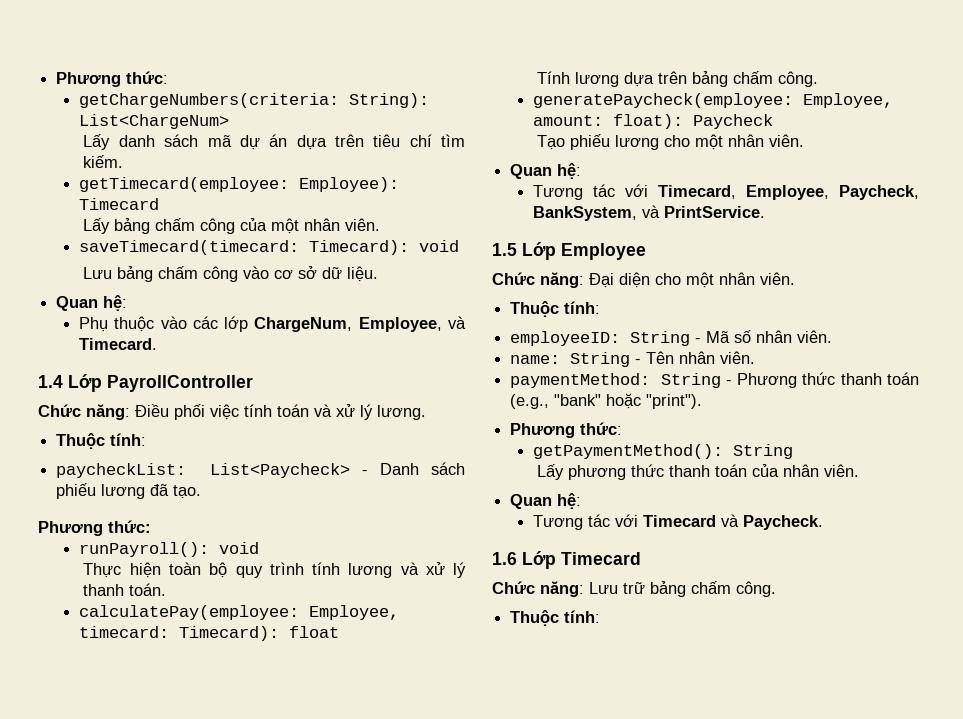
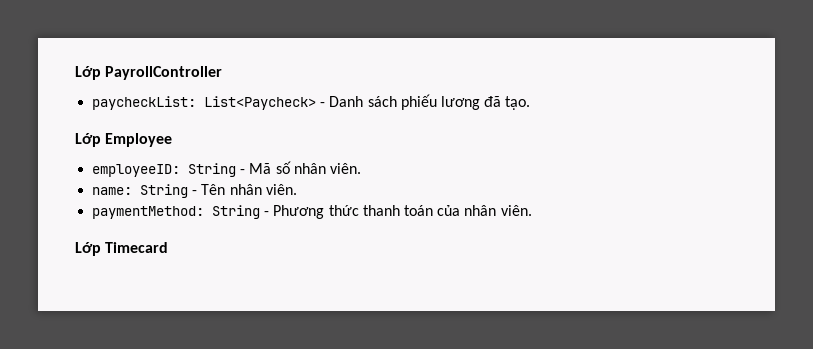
[56,71,169,87] [78,93,429,108] [78,114,229,129] [83,134,465,150] [83,155,124,168] [78,177,399,192] [78,198,159,210] [83,218,381,234] [78,240,459,255] [83,266,379,282] [56,295,128,311] [78,316,466,332] [78,338,157,350] [38,374,253,392] [38,404,426,420] [56,433,147,449] Phương thức: // getChargeNumbers(criteria: String): List<ChargeNum> // Lấy danh sách mã dự án dựa trên tiêu chí tìm kiếm. // getTimecard(employee: Employee): Timecard // Lấy bảng chấm công của một nhân viên. // saveTimecard(timecard: Timecard): void // Lưu bảng chấm công vào cơ sở dữ liệu. // Quan hệ: // Phụ thuộc vào các lớp ChargeNum, Employee, và Timecard. // 1.4 Lớp PayrollController // Chức năng: Điều phối việc tính toán và xử lý lương. // Thuộc tính: -> [75,66,223,80] Lớp PayrollController
[38,520,151,536] [78,542,259,557] [83,562,467,578] [83,583,167,596] [78,605,399,620] [78,626,339,641] [537,71,819,87] [532,93,893,108] [532,114,773,129] [537,134,805,150] [510,163,582,179] [532,184,919,200] [532,205,765,221] [492,242,646,260] [492,272,795,288] [510,301,601,317] Phương thức: // runPayroll(): void // Thực hiện toàn bộ quy trình tính lương và xử lý thanh toán. // calculatePay(employee: Employee, timecard: Timecard): float // Tính lương dựa trên bảng chấm công. // generatePaycheck(employee: Employee, amount: float): Paycheck // Tạo phiếu lương cho một nhân viên. // Quan hệ: // Tương tác với Timecard, Employee, Paycheck, BankSystem, và PrintService. // 1.5 Lớp Employee // Chức năng: Đại diện cho một nhân viên. // Thuộc tính: -> [75,133,173,147] Lớp Employee
[510,393,703,409] [510,422,623,438] [532,444,793,459] [537,464,860,480] [510,493,582,509] [532,514,823,530] [492,551,641,569] [492,581,776,597] [510,610,601,626] (e.g., "bank" hoặc "print"). // Phương thức: // getPaymentMethod(): String // Lấy phương thức thanh toán của nhân viên. // Quan hệ: // Tương tác với Timecard và Paycheck. // 1.6 Lớp Timecard // Chức năng: Lưu trữ bảng chấm công. // Thuộc tính: -> [437,205,532,216] [75,242,169,256] của nhân viên. // Lớp Timecard

